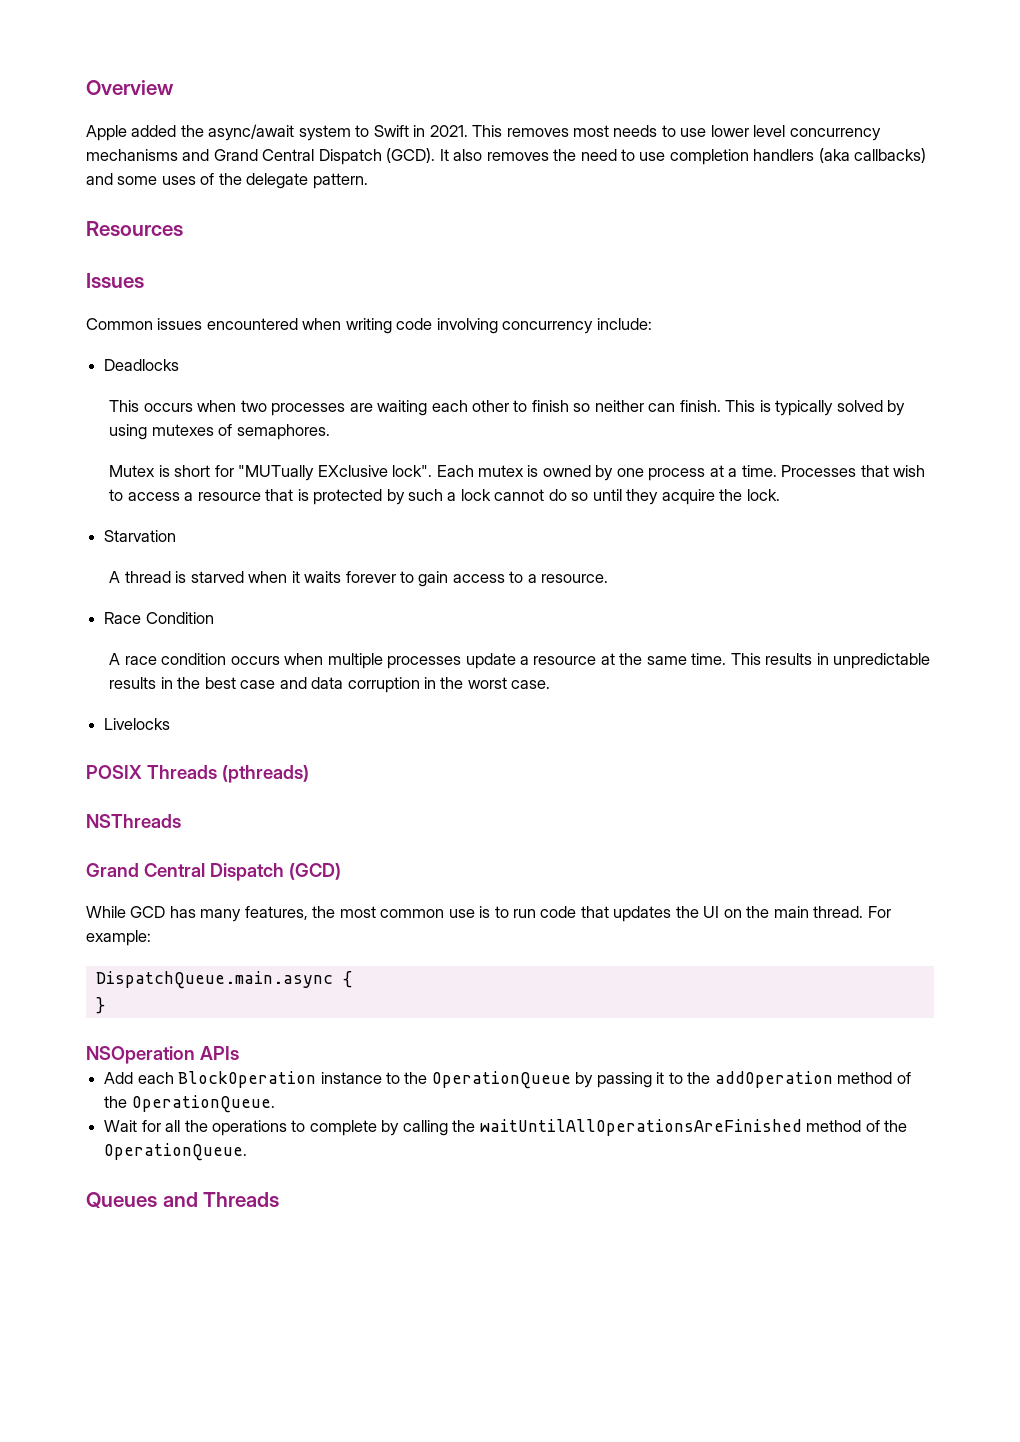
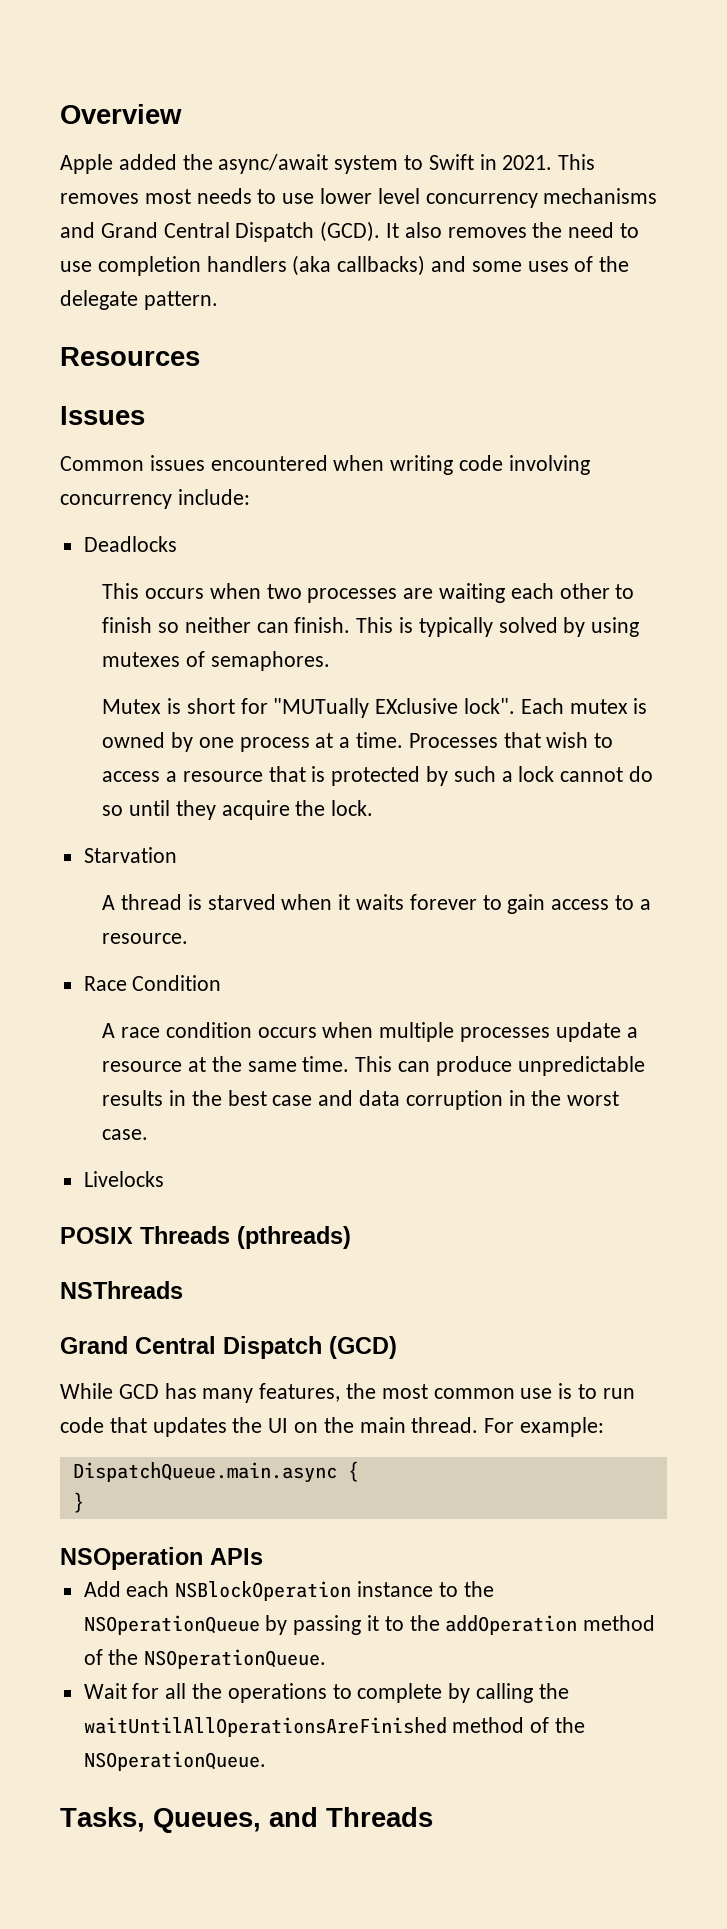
[765,653,829,665] results in -> [397,1056,512,1076] can produce
[178,1071,317,1088] BlockOperation -> [175,1581,352,1601] NSBlockOperation
[431,1071,571,1089] OperationQueue -> [83,1615,260,1635] NSOperationQueue
[131,1095,275,1113] OperationQueue. -> [144,1649,327,1669] NSOperationQueue.
[104,1143,248,1161] [86,1192,157,1209] OperationQueue. // Queues -> [83,1751,266,1771] [60,1807,261,1833] NSOperationQueue. // Tasks, Queues,

